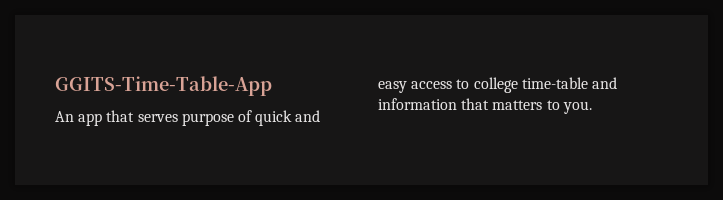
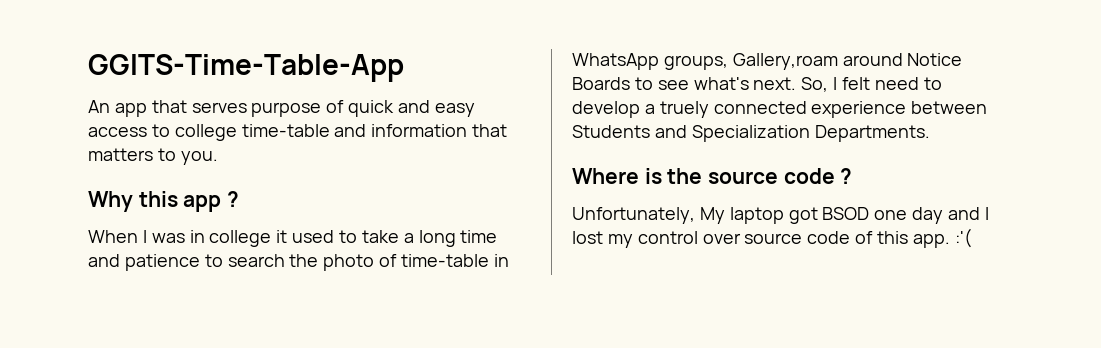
(592, 107) none -> [88,191,240,212] [88,230,498,247] [88,254,509,271] [572,53,963,70] [572,77,942,92] [572,101,988,118] [572,125,930,142] [572,168,853,184] [572,207,989,224] [572,228,972,248] // Why this app ? // When I was in college it used to take a long time and patience to search the photo of time-table in WhatsApp groups, Gallery,roam around Notice Boards to see what's next. So, I felt need to develop a truely connected experience between Students and Specialization Departments. // Where is the source code ? // Unfortunately, My laptop got BSOD one day and I lost my control over source code of this app. :'(

